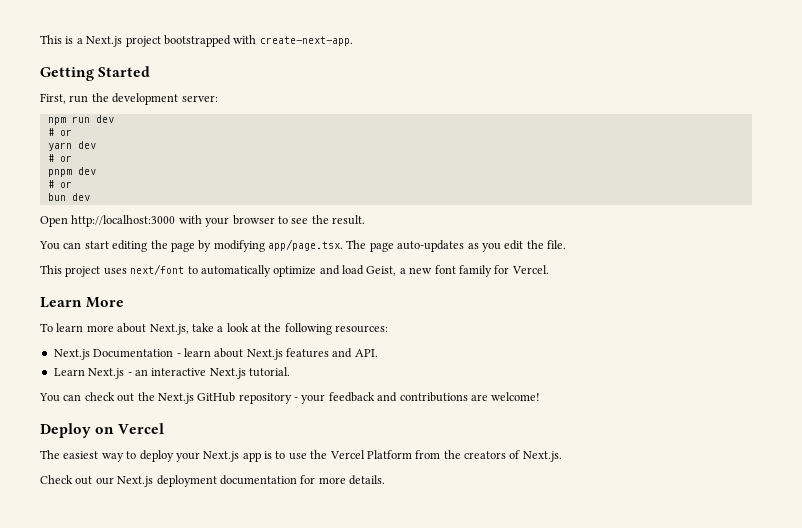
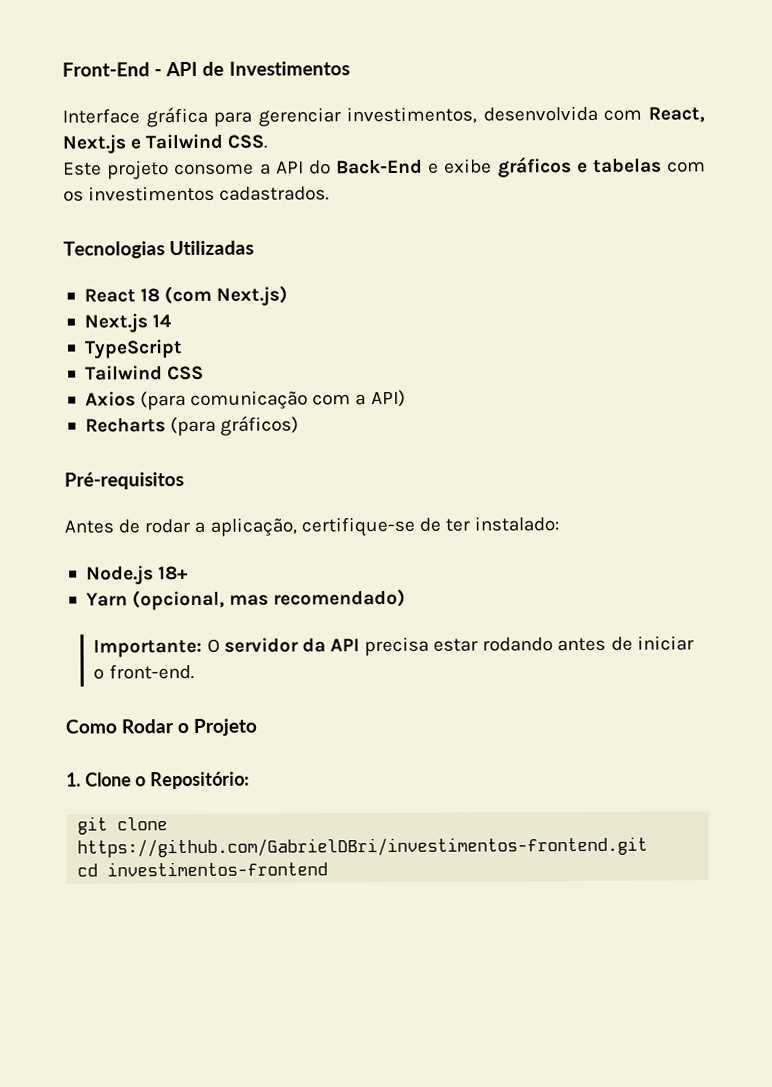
[40,35,353,47] [40,66,151,81] [40,93,218,105] [47,115,114,125] [47,128,72,136] [47,141,96,151] [47,154,72,162] [47,167,96,177] [47,180,72,188] [47,193,90,201] [40,215,365,227] [39,239,566,252] [40,264,549,277] [40,297,125,308] [40,323,389,335] [53,348,378,360] [53,367,290,379] [39,392,541,404] [40,423,165,438] [40,450,562,462] [40,475,385,487] This is a Next.js project bootstrapped with create-next-app. // Getting Started // First, run the development server: // npm run dev // # or // yarn dev // # or // pnpm dev // # or // bun dev // Open http://localhost:3000 with your browser to see the result. // You can start editing the page by modifying app/page.tsx. The page auto-updates as you edit the file. // This project uses next/font to automatically optimize and load Geist, a new font family for Vercel. // Learn More // To learn more about Next.js, take a look at the following resources: // Next.js Documentation - learn about Next.js features and API. // Learn Next.js - an interactive Next.js tutorial. // You can check out the Next.js GitHub repository - your feedback and contributions are welcome! // Deploy on Vercel // The easiest way to deploy your Next.js app is to use the Vercel Platform from the creators of Next.js. // Check out our Next.js deployment documentation for more details. -> [62,61,350,77] [62,105,705,128] [62,133,268,154] [63,157,706,180] [63,185,330,202] [63,240,254,259] [83,285,289,306] [83,313,173,333] [83,339,183,359] [84,365,205,381] [84,389,406,411] [84,415,300,437] [64,472,184,490] [64,516,560,537] [85,565,189,585] [85,588,407,611] [93,635,694,658] [93,663,194,680] [65,718,257,736] [66,771,251,790] [77,816,169,835] [77,836,649,858] [77,861,329,877] Front-End - API de Investimentos // Interface gráfica para gerenciar investimentos, desenvolvida com React, Next.js e Tailwind CSS. // Este projeto consome a API do Back-End e exibe gráficos e tabelas com os investimentos cadastrados. // Tecnologias Utilizadas // React 18 (com Next.js) // Next.js 14 // TypeScript // Tailwind CSS // Axios (para comunicação com a API) // Recharts (para gráficos) // Pré-requisitos // Antes de rodar a aplicação, certifique-se de ter instalado: // Node.js 18+ // Yarn (opcional, mas recomendado) // Importante: O servidor da API precisa estar rodando antes de iniciar o front-end. // Como Rodar o Projeto // 1. Clone o Repositório: // git clone https://github.com/GabrielDBri/investimentos-frontend.git // cd investimentos-frontend

